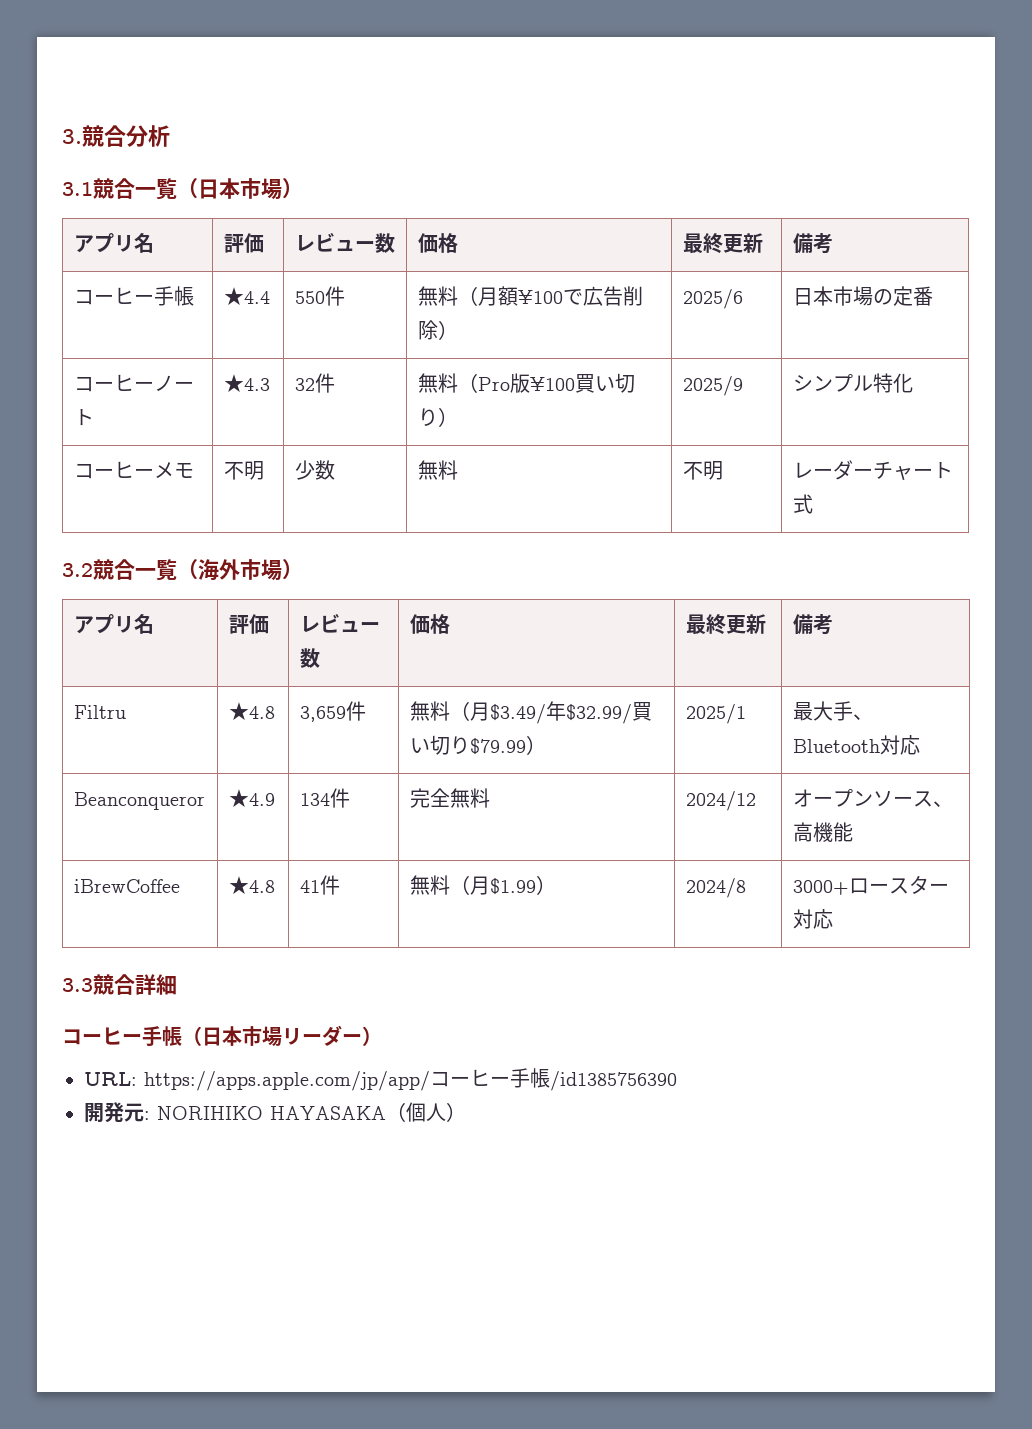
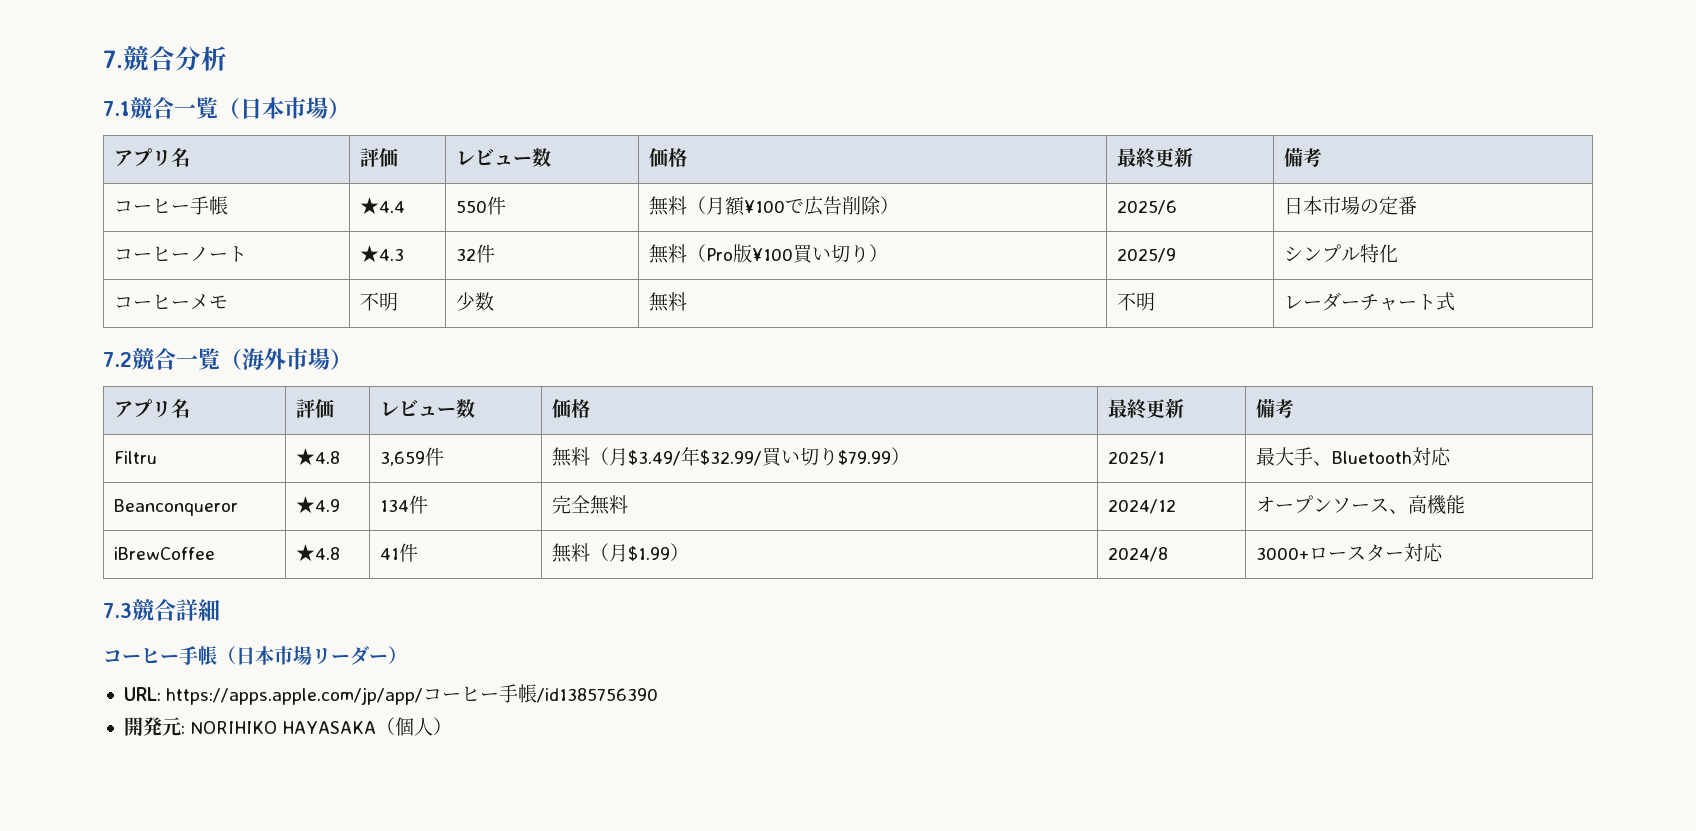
[62,129,82,144] 3. -> [103,50,123,68] 7.
[62,182,93,196] 3.1 -> [103,101,130,116] 7.1
[62,563,93,577] 3.2 -> [103,352,132,367] 7.2
[62,978,93,992] 3.3 -> [103,603,132,618] 7.3

